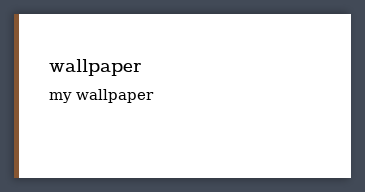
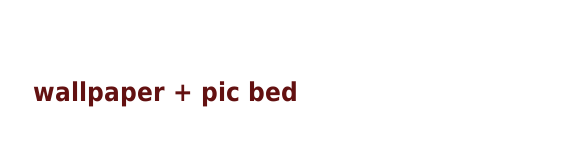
[49,59,142,76] [49,89,154,103] wallpaper // my wallpaper -> [33,81,298,107] wallpaper + pic bed

